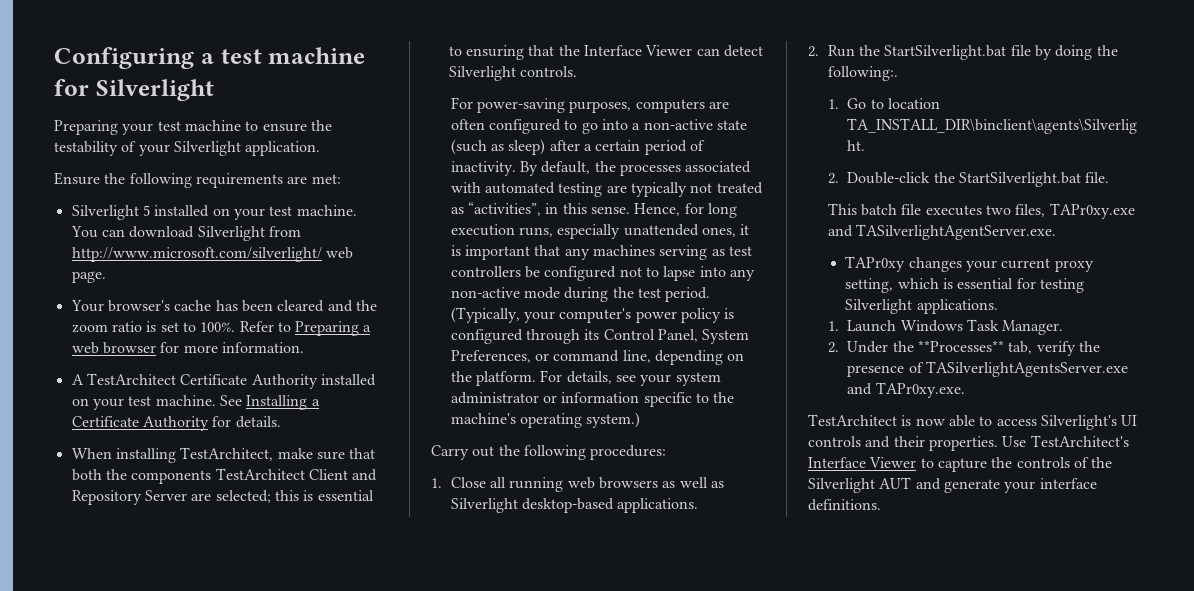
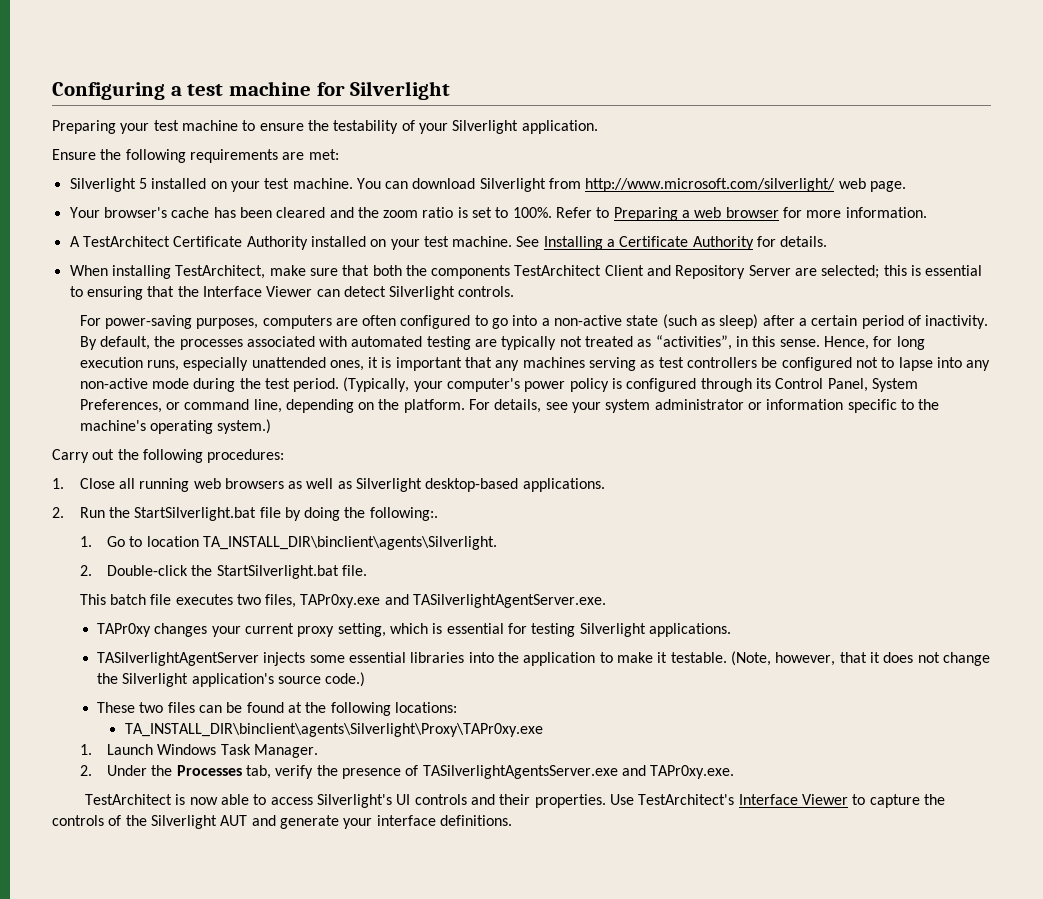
(998, 306) none -> [97,651,990,666] [97,672,366,687] [97,702,458,716] [124,723,543,737] // TASilverlightAgentServer injects some essential libraries into the application to make it testable. (Note, however, that it does not change the Silverlight application's source code.) // These two files can be found at the following locations: // TA_INSTALL_DIR\binclient\agents\Silverlight\Proxy\TAPr0xy.exe
[918,340,1005,352] **Processes** -> [176,765,242,776] Processes

